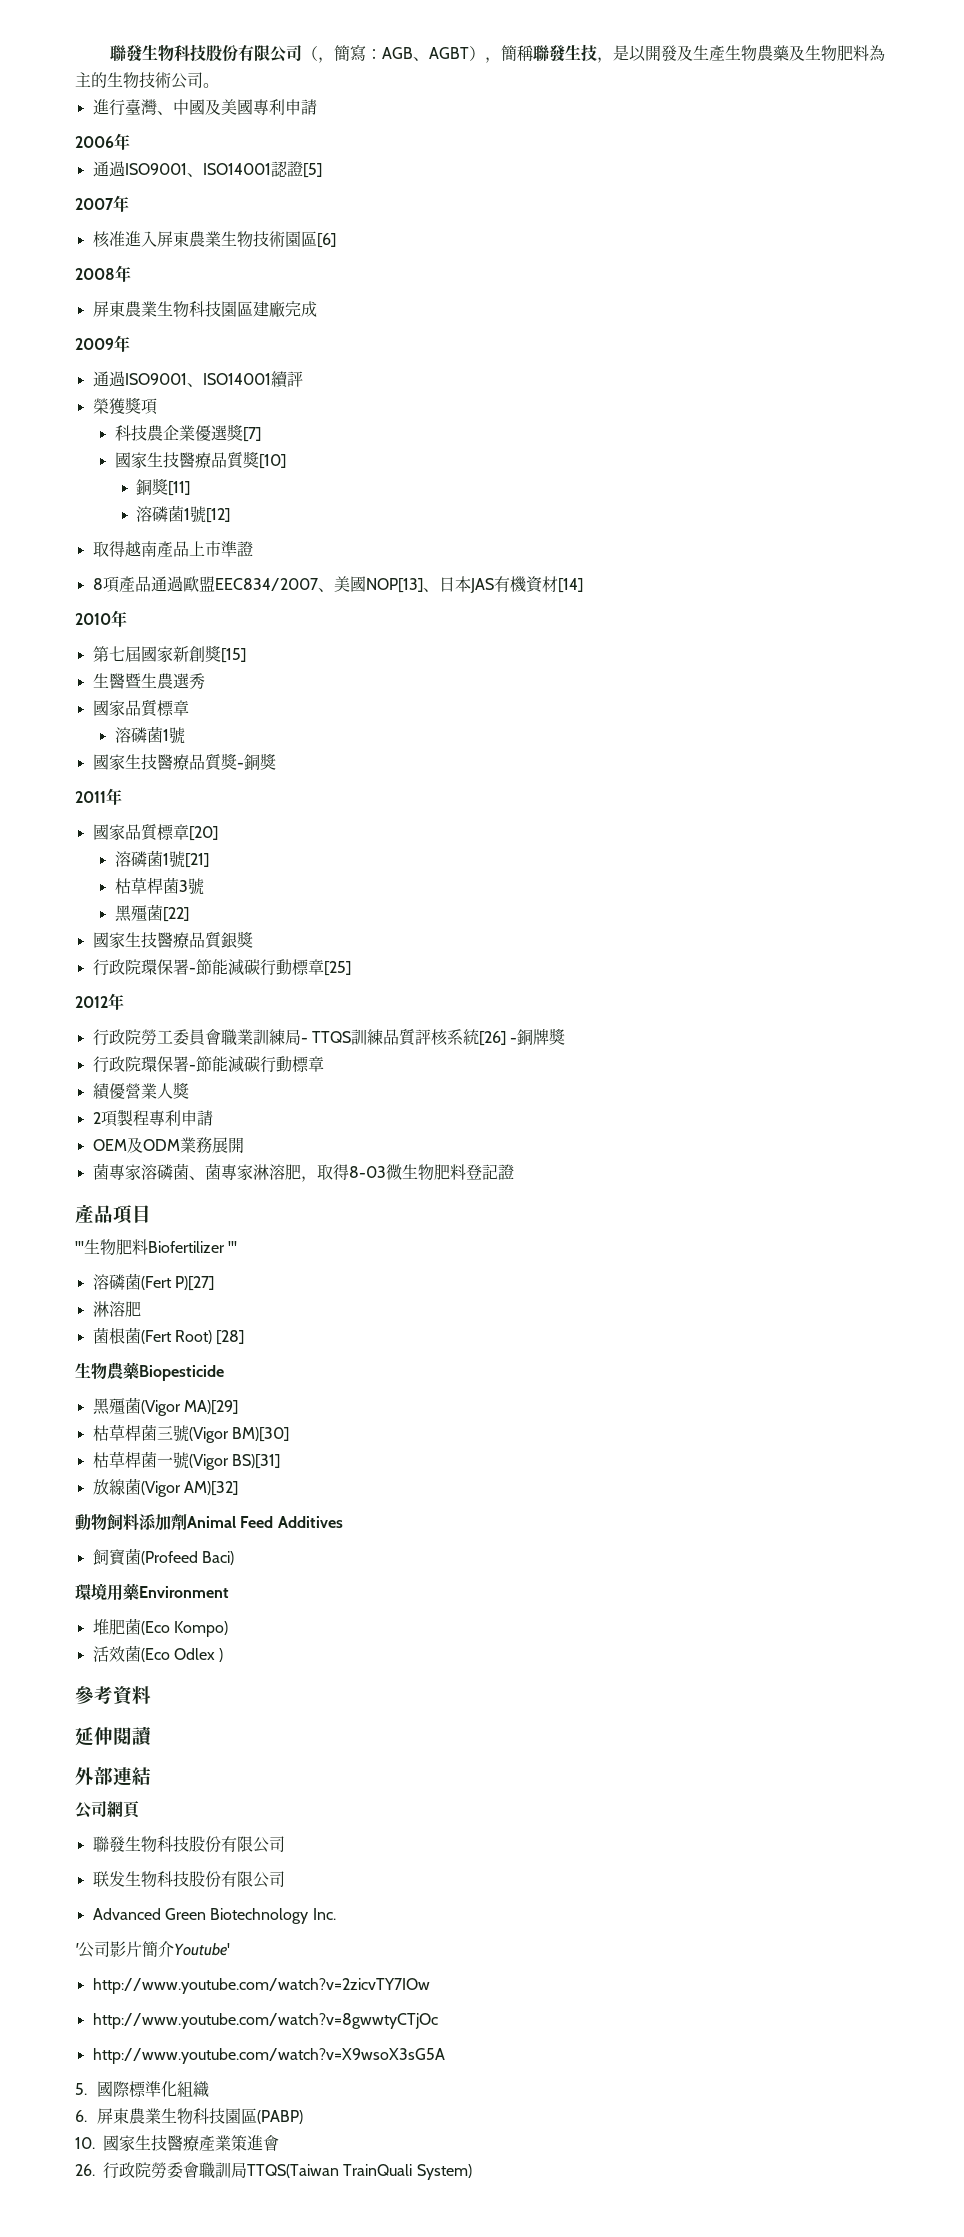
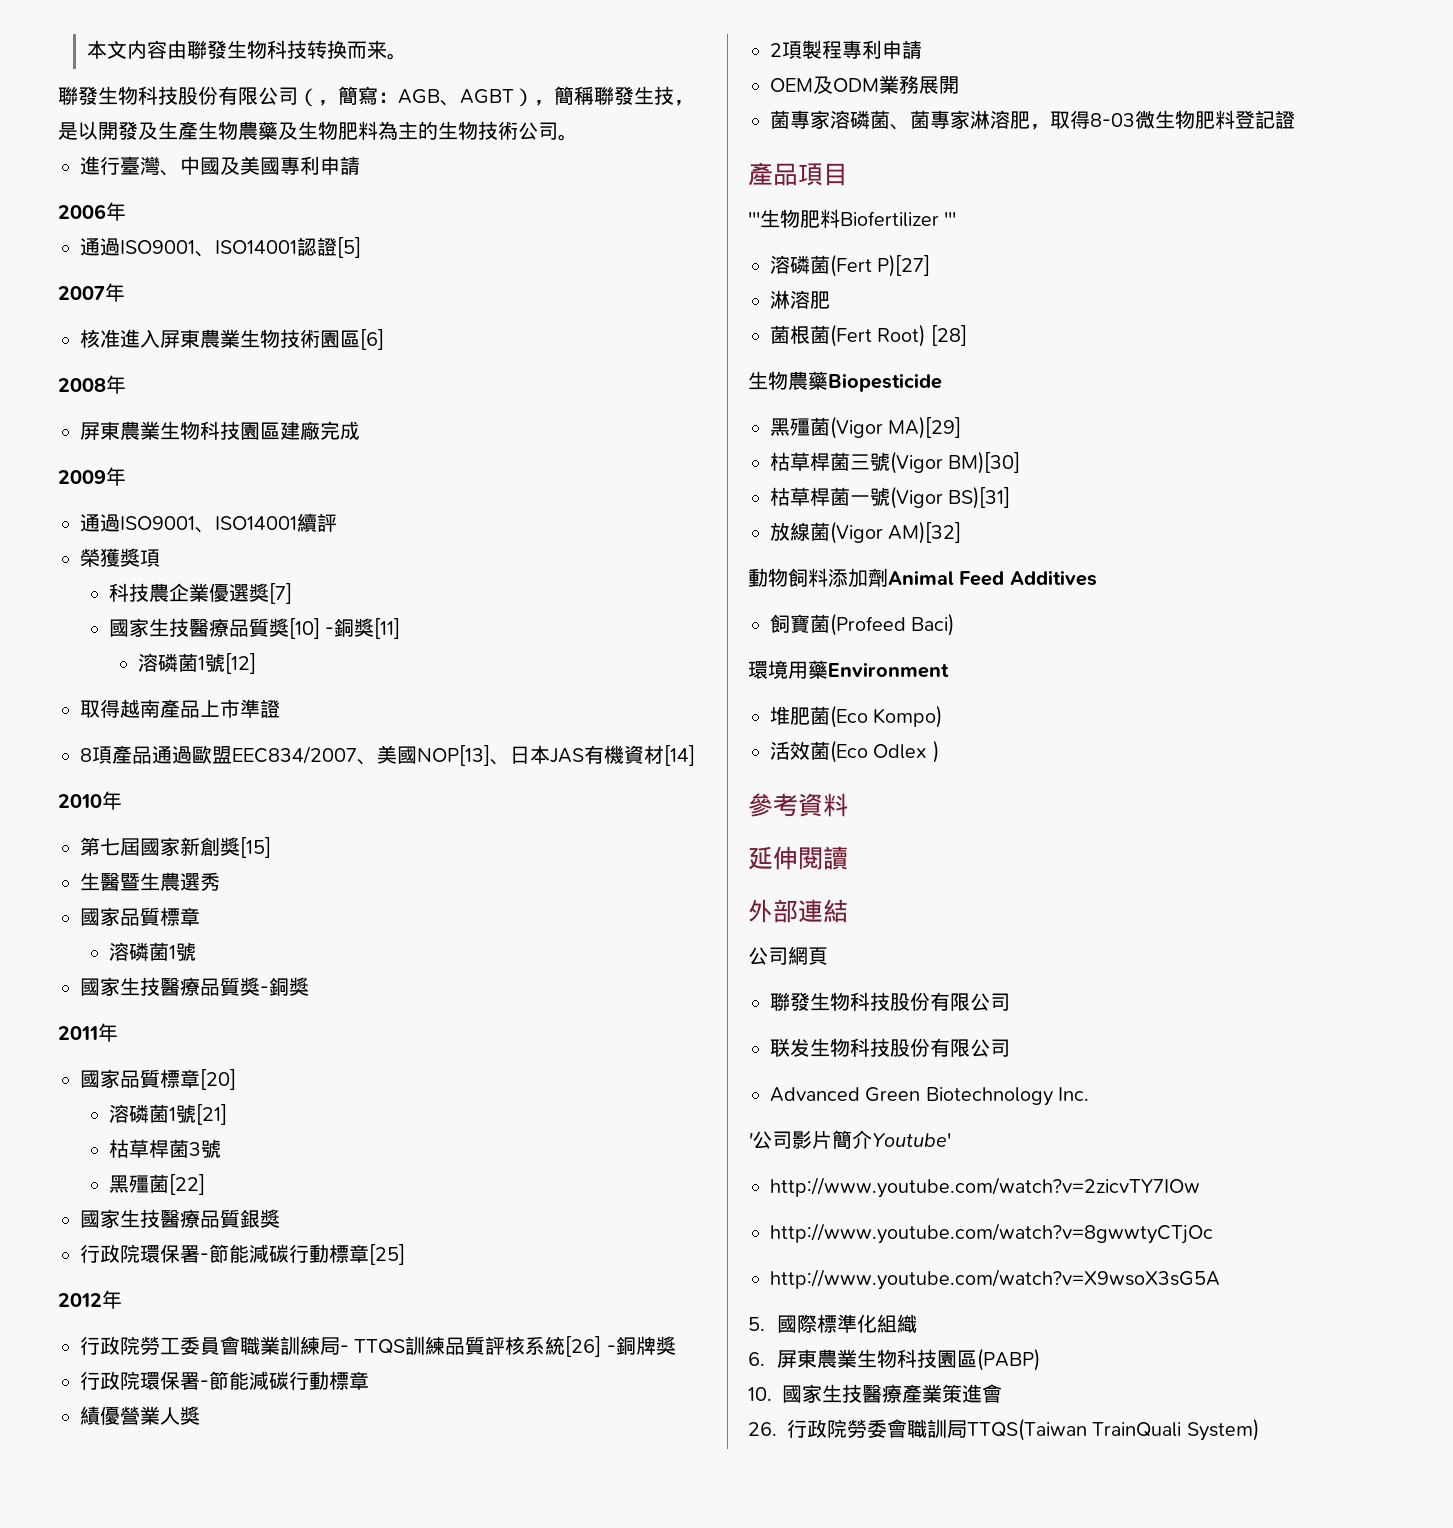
(110, 53) none -> [86,40,407,60] 本文内容由聯發生物科技转换而来。 //
(286, 461) // -> [325,627,335,635] -

